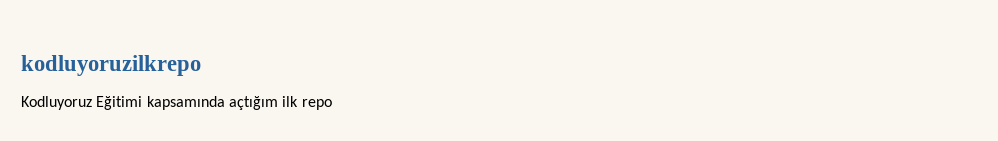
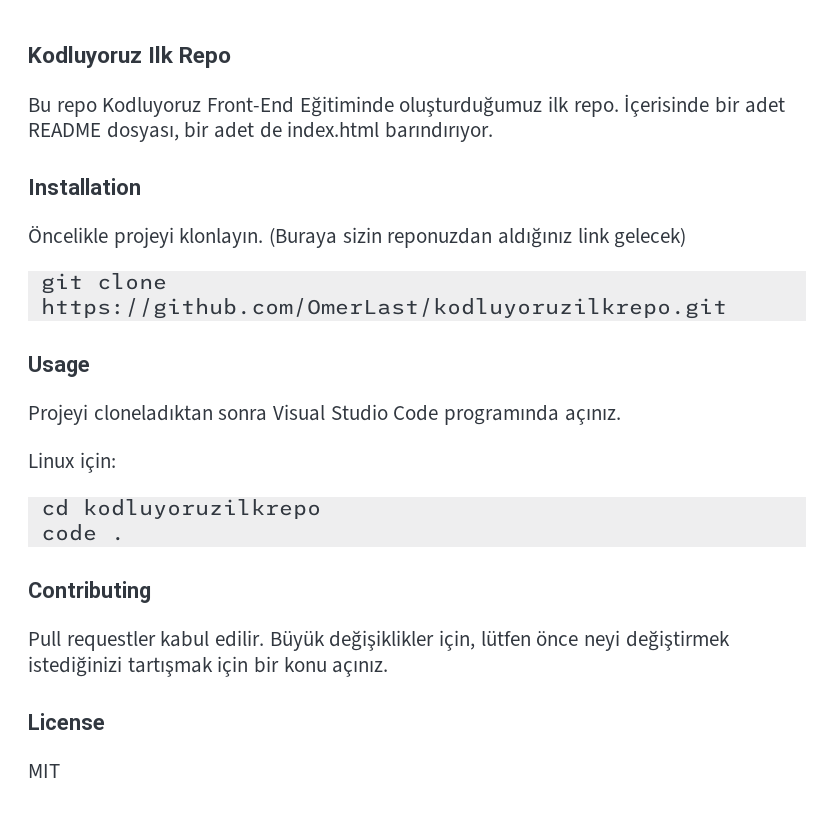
[21,55,201,76] [21,96,332,110] kodluyoruzilkrepo // Kodluyoruz Eğitimi kapsamında açtığım ilk repo -> [28,46,232,68] [28,94,785,117] [28,121,494,142] [28,178,141,195] [28,225,687,248] [40,273,167,294] [40,298,727,319] [28,356,90,377] [28,404,621,425] [28,452,116,473] [40,499,321,519] [40,524,125,541] [28,581,151,603] [28,630,730,651] [28,656,389,677] [28,713,105,730] [28,764,60,778] Kodluyoruz Ilk Repo // Bu repo Kodluyoruz Front-End Eğitiminde oluşturduğumuz ilk repo. İçerisinde bir adet README dosyası, bir adet de index.html barındırıyor. // Installation // Öncelikle projeyi klonlayın. (Buraya sizin reponuzdan aldığınız link gelecek) // git clone https://github.com/OmerLast/kodluyoruzilkrepo.git // Usage // Projeyi cloneladıktan sonra Visual Studio Code programında açınız. // Linux için: // cd kodluyoruzilkrepo // code . // Contributing // Pull requestler kabul edilir. Büyük değişiklikler için, lütfen önce neyi değiştirmek istediğinizi tartışmak için bir konu açınız. // License // MIT

